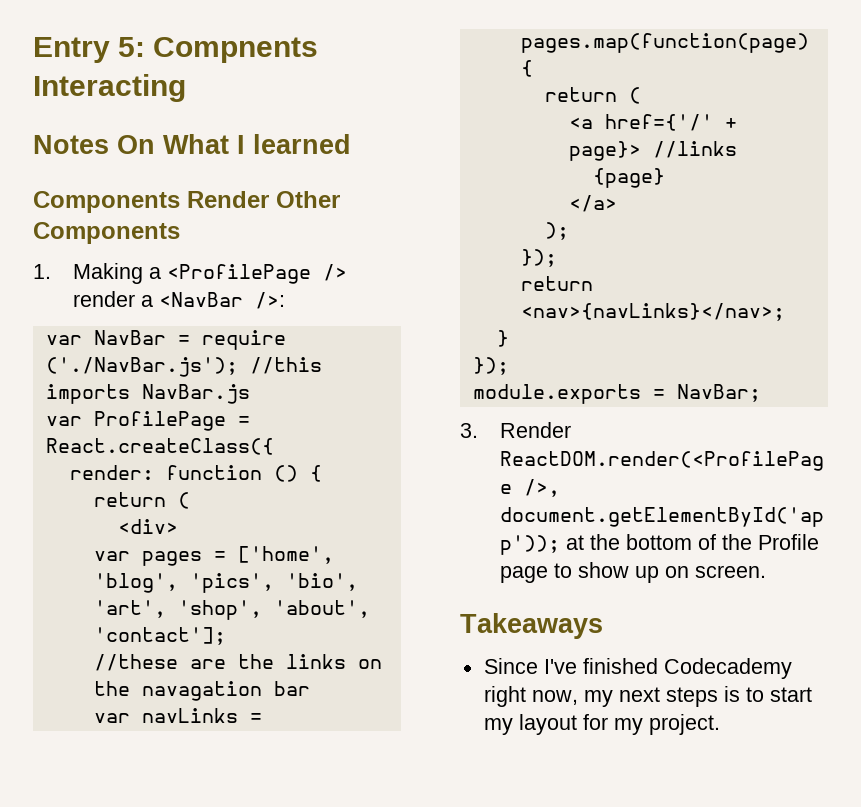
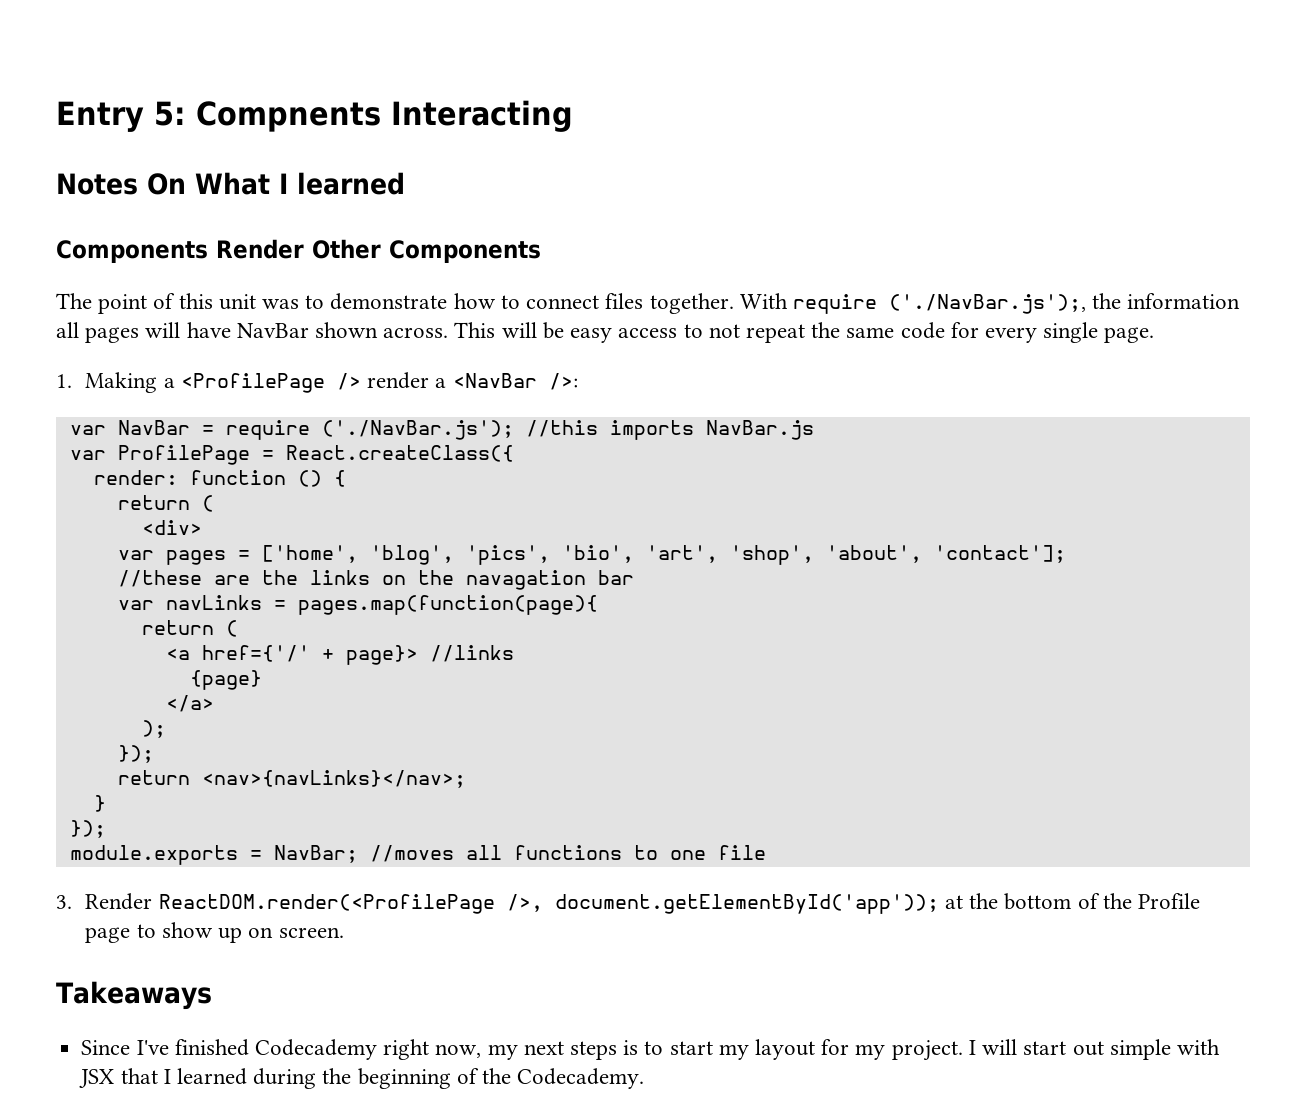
(180, 233) none -> [56,293,1241,314] [56,322,1155,343] // The point of this unit was to demonstrate how to connect files together. With require ('./NavBar.js');, the information all pages will have NavBar shown across. This will be easy access to not repeat the same code for every single page.
(761, 393) none -> [369,845,766,862] //moves all functions to one file
(720, 724) none -> [968,1039,1220,1060] [79,1068,645,1089] I will start out simple with JSX that I learned during the beginning of the Codecademy.

